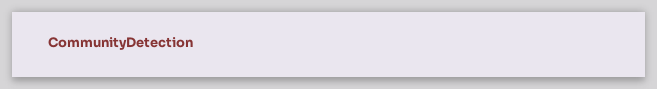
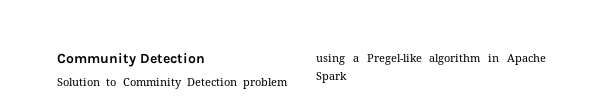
[48,37,193,50] CommunityDetection -> [57,53,205,67] [57,78,288,89] [316,54,546,65] [316,72,347,83] Community Detection // Solution to Comminity Detection problem using a Pregel-like algorithm in Apache Spark

